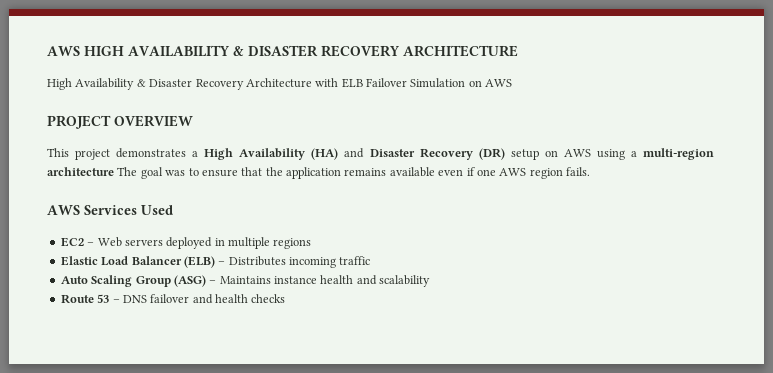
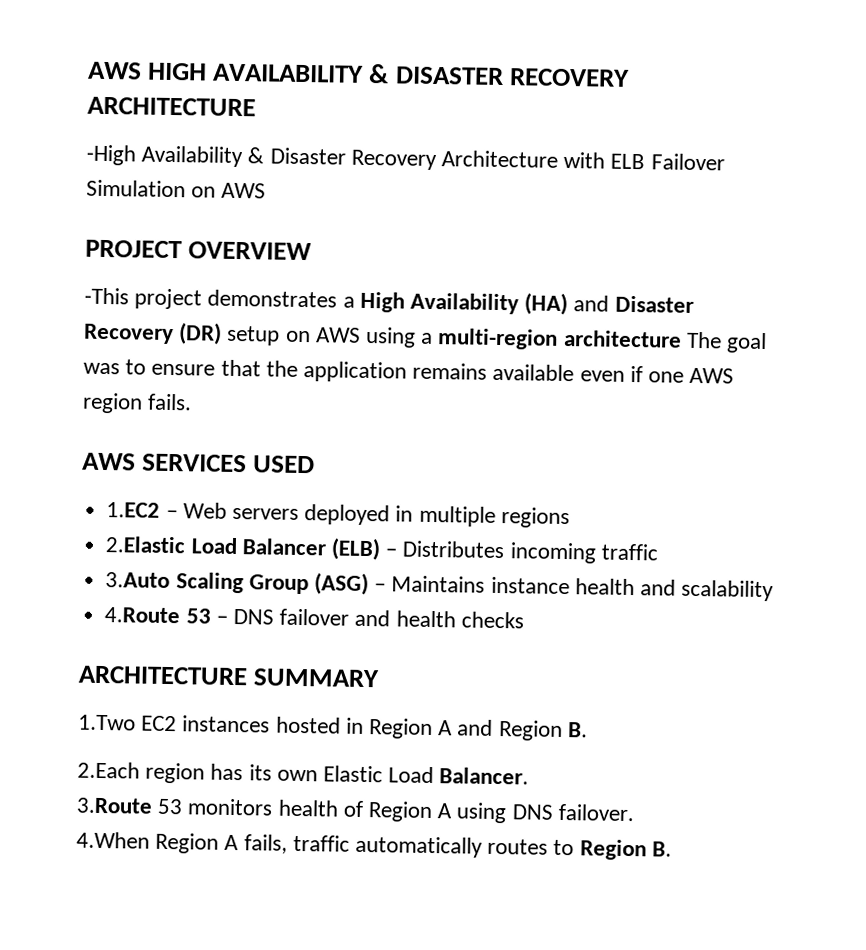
[47,78,72,90] High -> [86,144,136,166] -High
[47,148,69,157] This -> [84,287,129,305] -This
[84,205,173,215] [60,237,84,247] Services Used // EC2 -> [142,453,316,474] [106,502,161,518] SERVICES USED // 1.EC2
[60,256,98,266] Elastic -> [105,536,187,554] 2.Elastic
[60,276,88,284] Auto -> [105,572,171,589] 3.Auto
[60,294,94,304] Route -> [104,607,181,624] 4.Route
(286, 298) none -> [78,665,381,688] [78,714,588,741] [77,761,530,785] [76,797,635,824] [76,831,672,861] // ARCHITECTURE SUMMARY // 1.Two EC2 instances hosted in Region A and Region B. // 2.Each region has its own Elastic Load Balancer. // 3.Route 53 monitors health of Region A using DNS failover. // 4.When Region A fails, traffic automatically routes to Region B.

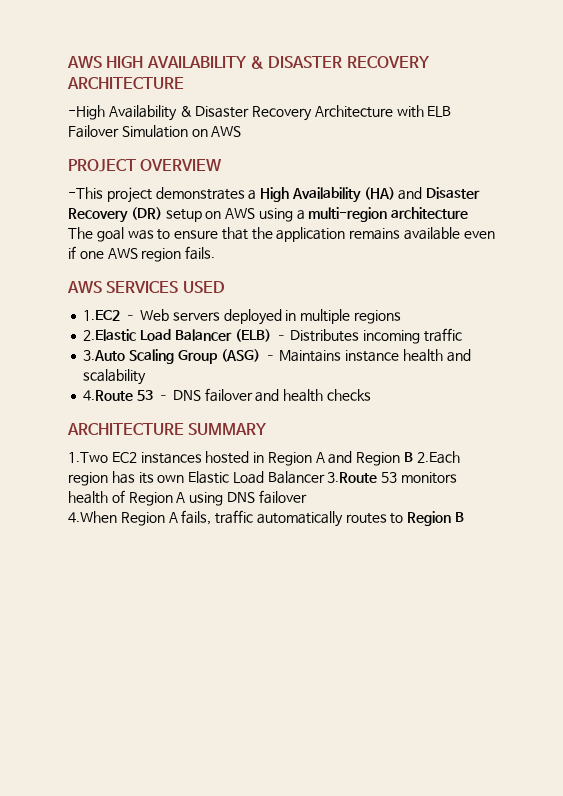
[567,722,588,738] B. // -> [404,452,414,462] B
[439,767,530,785] Balancer. // -> [267,471,325,484] Balancer
[557,803,635,822] failover. -> [258,490,307,504] failover
[651,841,672,857] B. -> [455,512,465,522] B

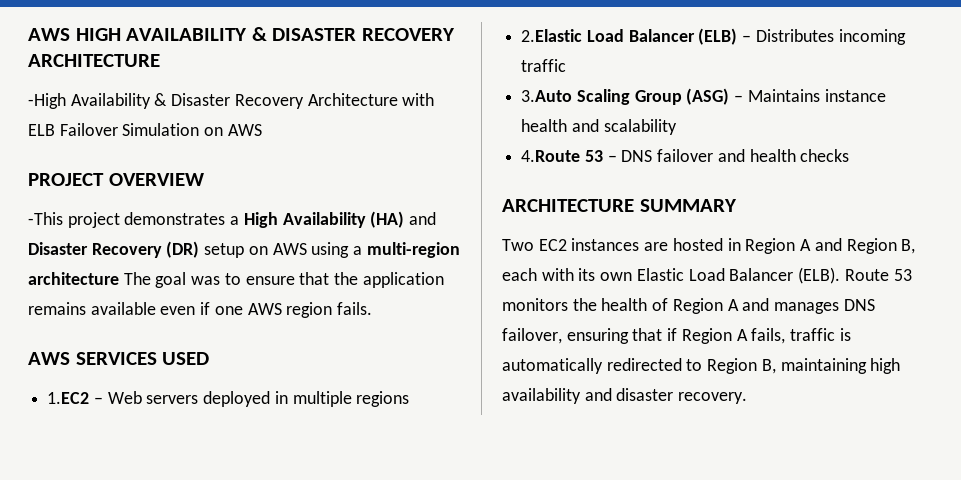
[68,452,108,463] 1.Two -> [502,239,534,251] Two
(202, 458) none -> [644,242,669,251] are
[404,451,460,464] [68,471,135,486] B 2.Each region has -> [901,239,916,254] [502,268,574,281] B, each with
[327,472,378,483] 3.Route -> [798,267,889,284] (ELB). Route
(458, 478) none -> [572,298,597,311] the
[189,490,307,506] [68,510,465,527] using DNS failover // 4.When Region A fails, traffic automatically routes to Region B -> [742,298,875,314] [502,328,851,344] [502,358,901,374] [502,388,748,404] and manages DNS failover, ensuring that if Region A fails, traffic is automatically redirected to Region B, maintaining high availability and disaster recovery.

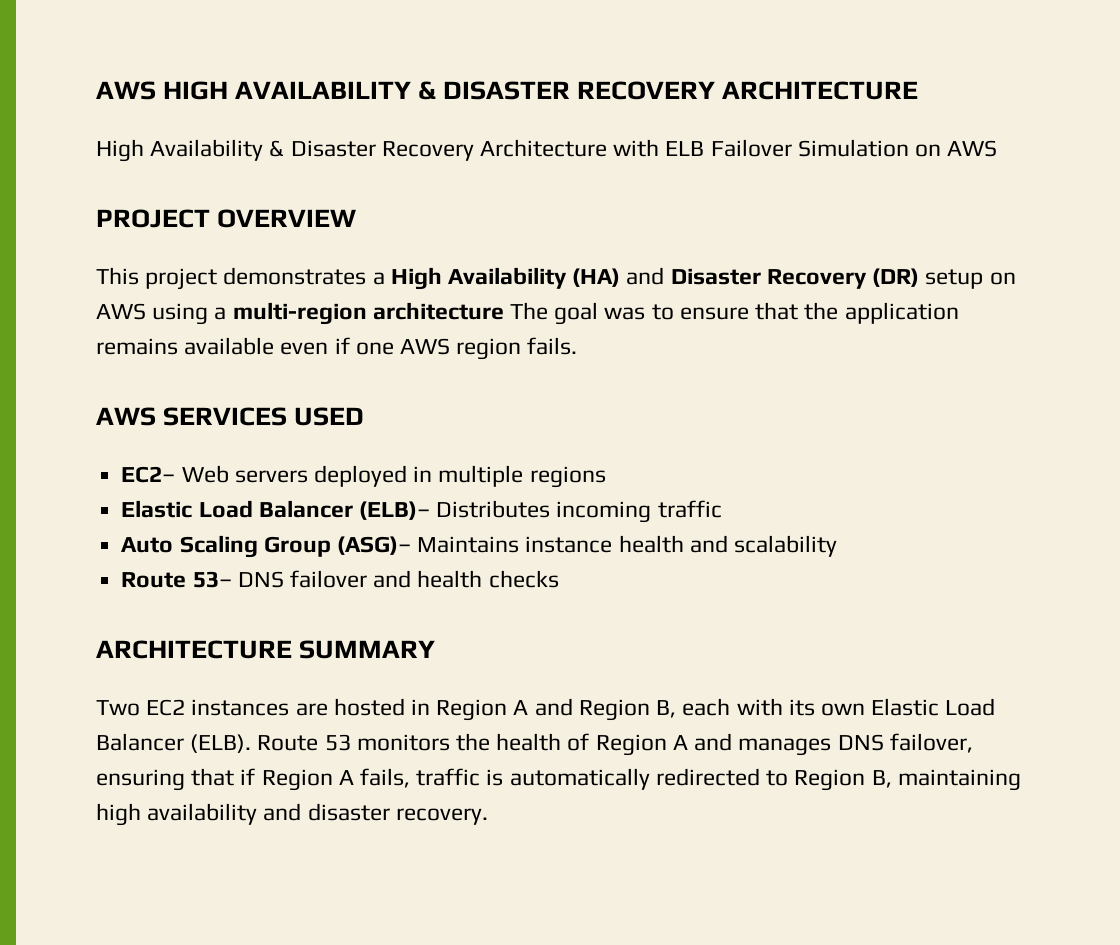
[28,93,66,109] -High -> [96,139,144,162] High
[28,212,63,225] -This -> [96,267,139,285] This
[47,392,103,404] 1.EC2 – -> [121,466,176,483] EC2–
[521,28,752,45] 2.Elastic Load Balancer (ELB) – -> [121,500,430,520] Elastic Load Balancer (ELB)–
[521,90,573,102] 3.Auto -> [121,537,174,553] Auto
[686,88,744,105] (ASG) – -> [336,536,411,555] (ASG)–
[521,150,617,162] 4.Route 53 – -> [121,571,232,588] Route 53–

